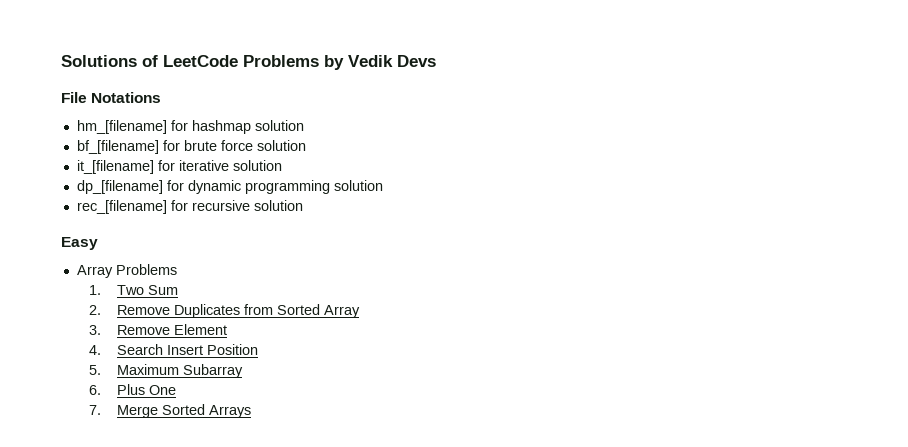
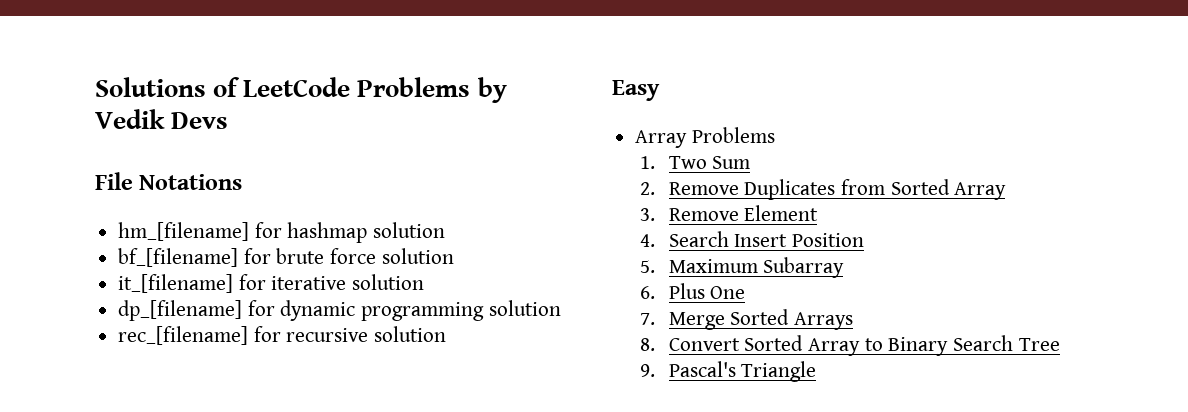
(251, 411) none -> [640,335,1060,356] [640,361,817,382] // 8. Convert Sorted Array to Binary Search Tree // 9. Pascal's Triangle

